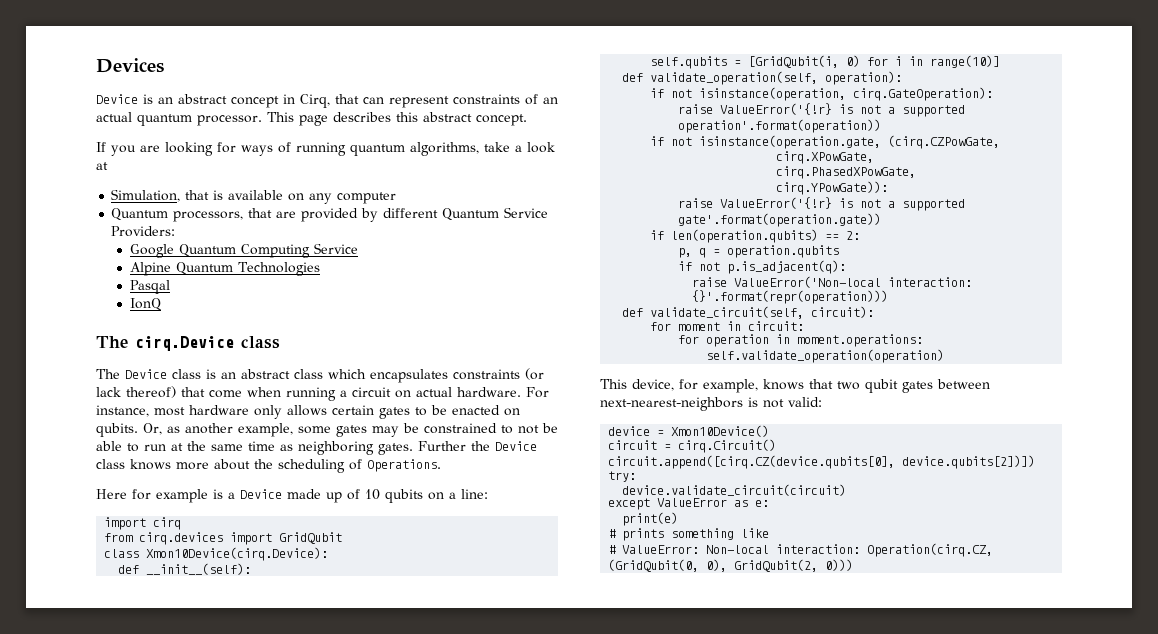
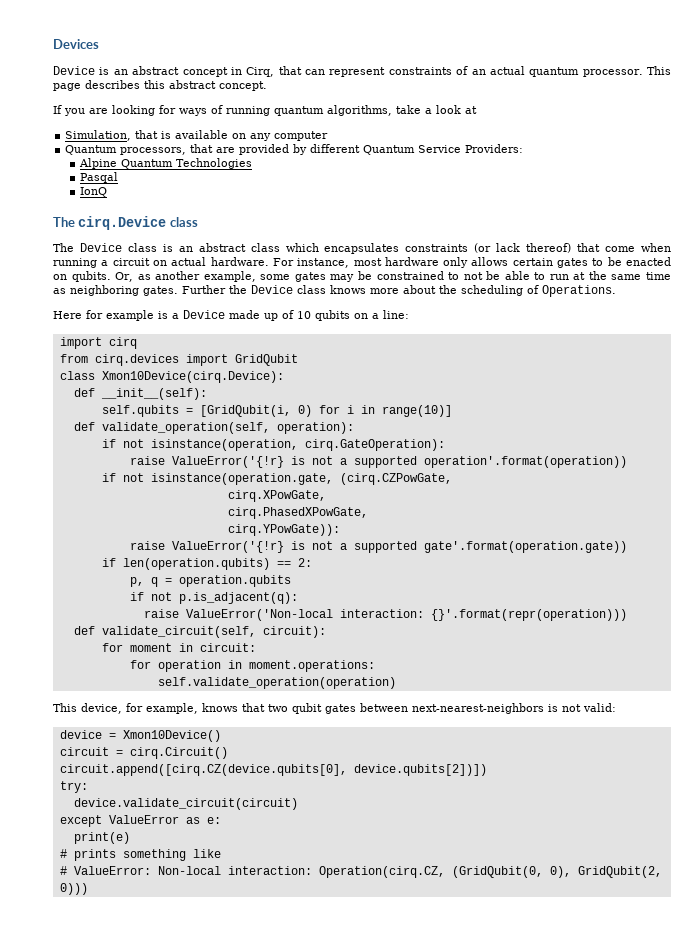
[129,243,358,258] // Google Quantum Computing Service -> (524, 148) none

